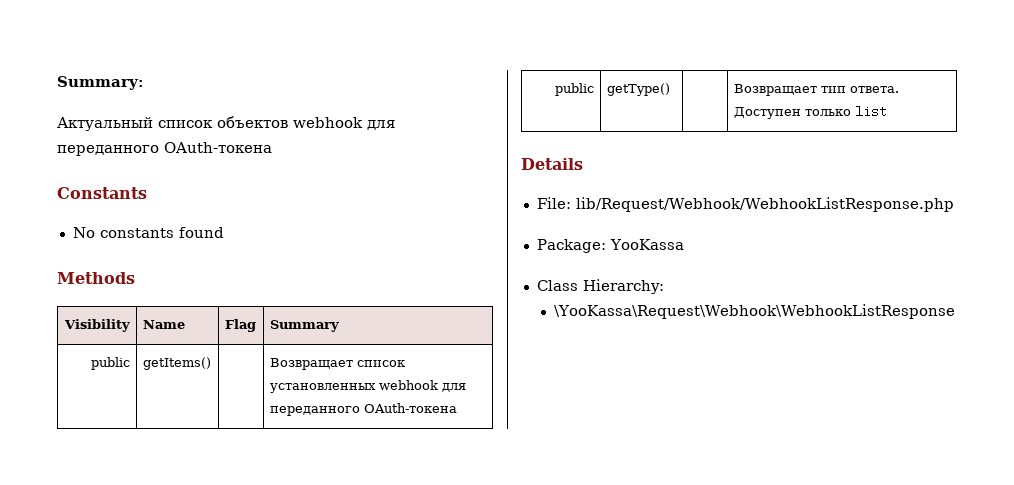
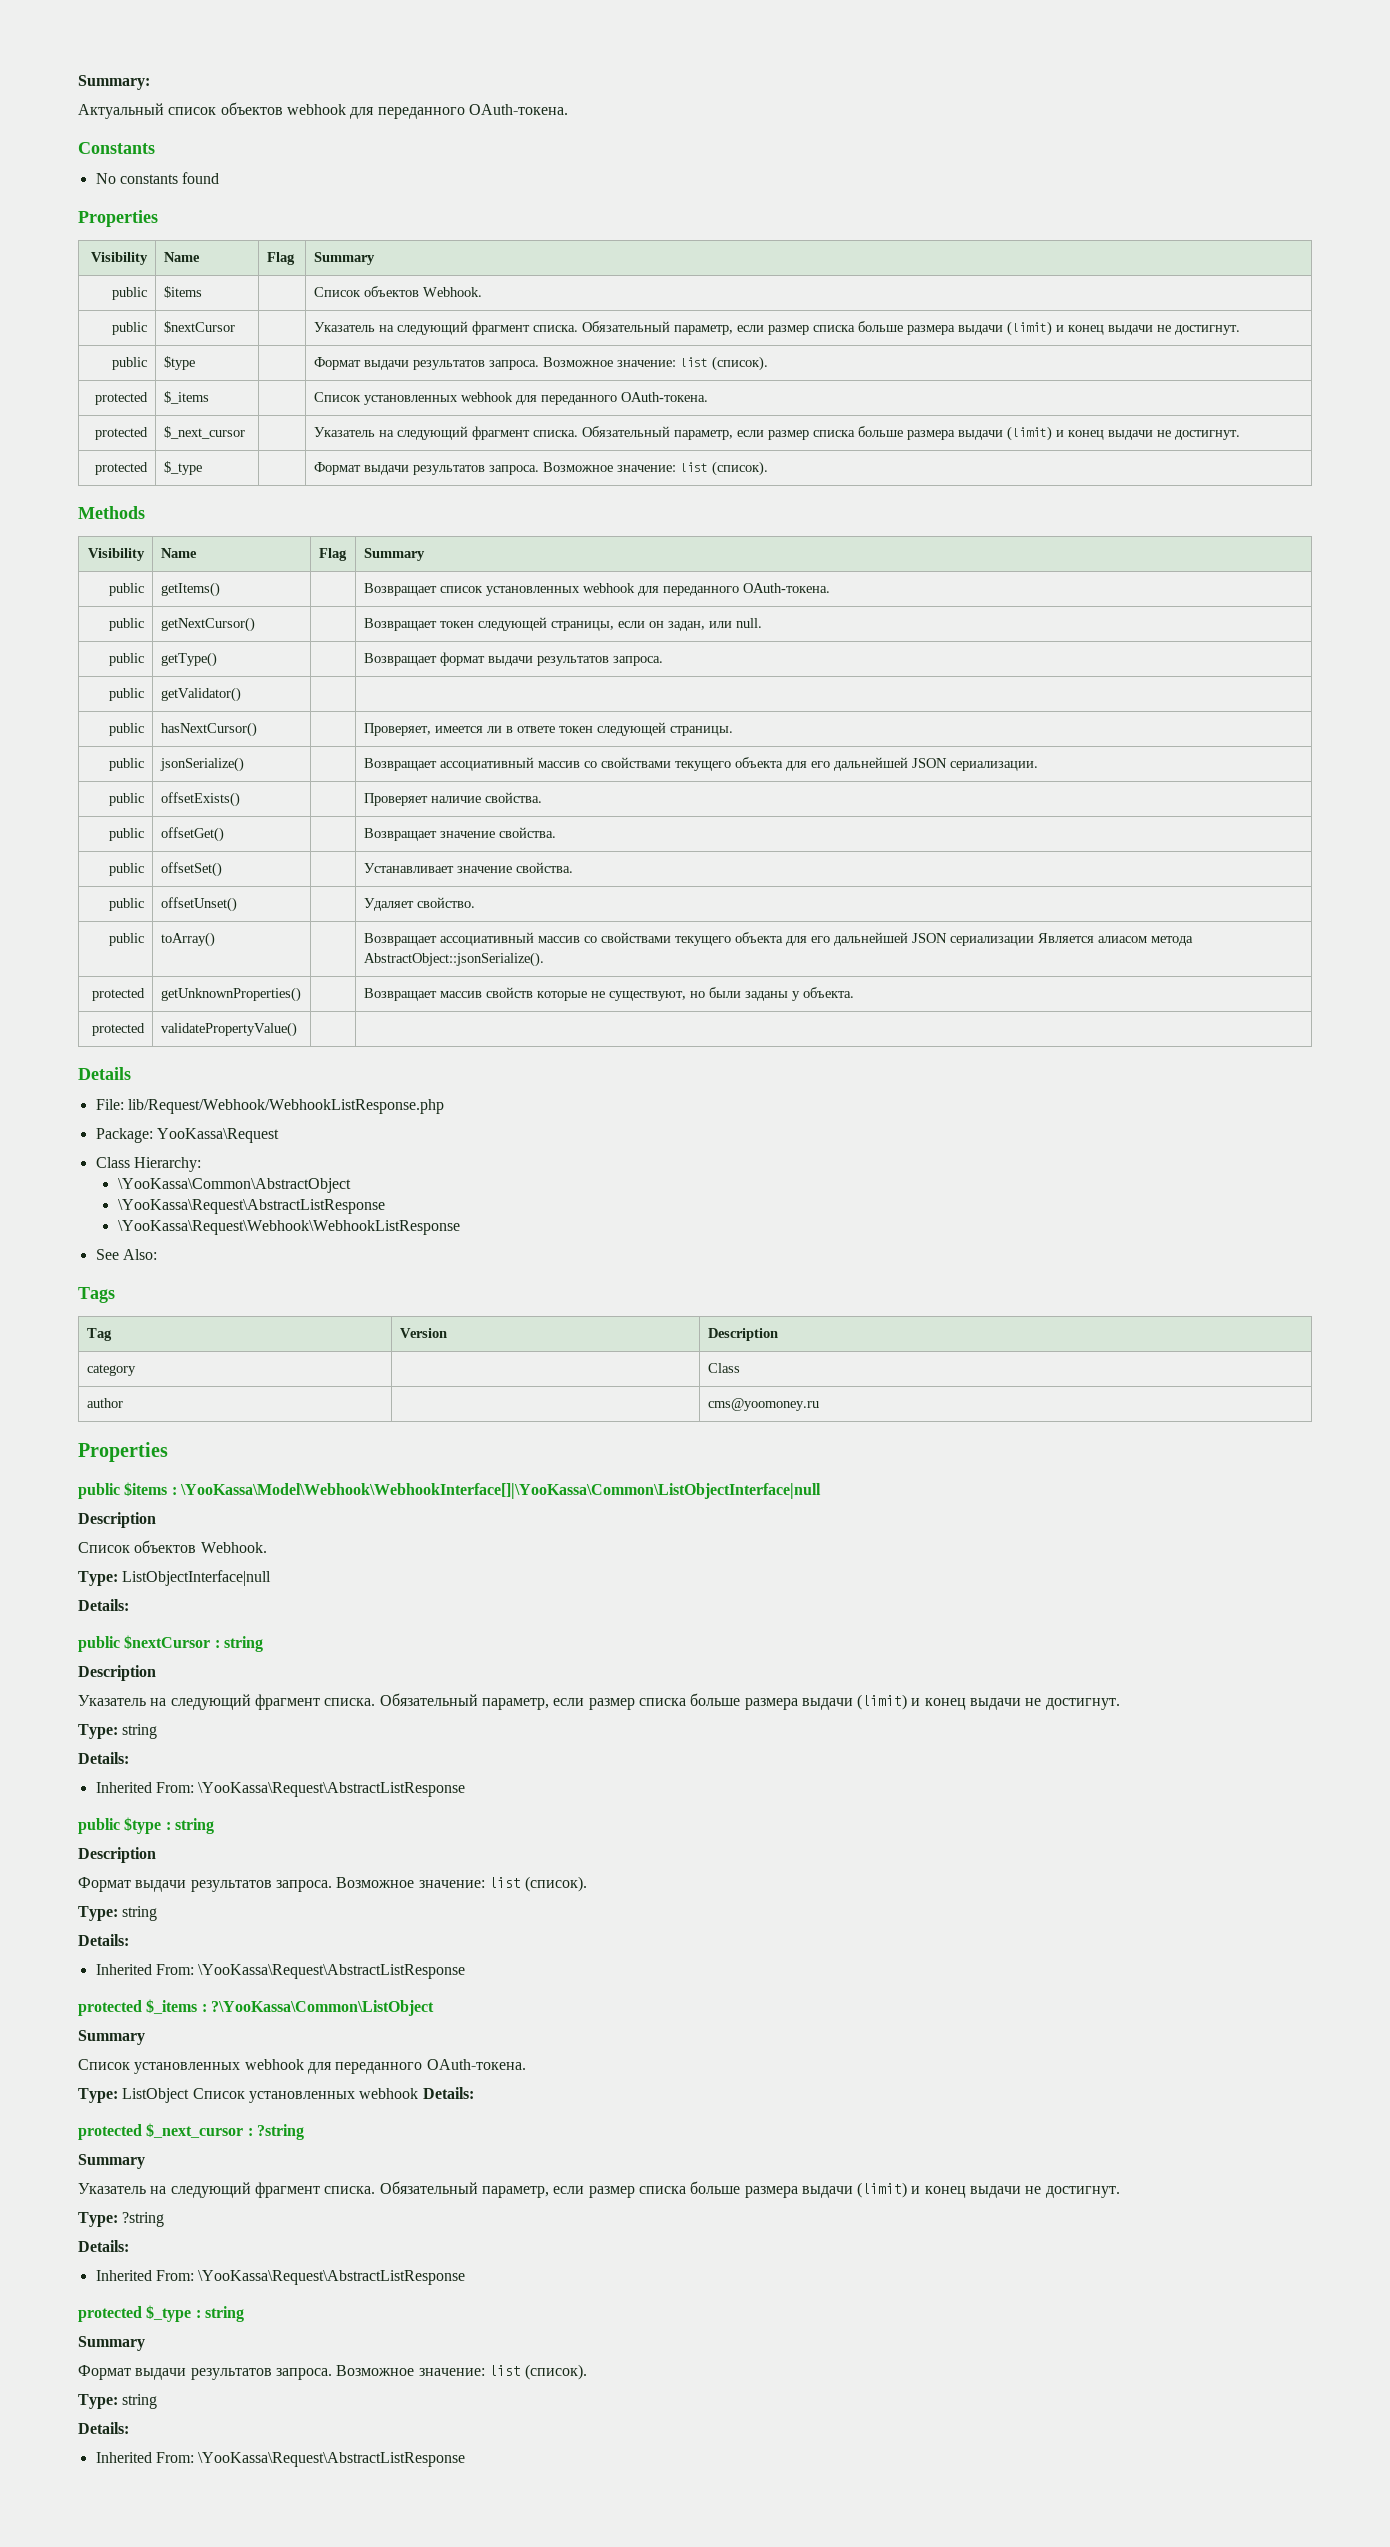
[164,142,272,153] OAuth-токена -> [468,104,568,115] OAuth-токена.
(224, 232) none -> [78,210,158,227] [91,252,149,265] [163,252,200,262] [266,252,295,265] [313,252,375,265] [112,287,148,300] [163,286,202,298] [313,286,482,297] [112,322,148,335] [163,321,235,333] [313,321,1240,336] [112,357,148,370] [163,356,195,370] [313,356,768,371] [95,392,149,405] [163,391,209,404] [313,392,708,405] [95,427,149,440] [163,426,245,439] [313,426,1240,441] [95,462,149,475] [163,461,202,475] [313,461,768,476] // Properties // Visibility | Name | Flag | Summary // public | $items | | Список объектов Webhook. // public | $nextCursor | | Указатель на следующий фрагмент списка. Обязательный параметр, если размер списка больше размера выдачи (limit) и конец выдачи не достигнут. // public | $type | | Формат выдачи результатов запроса. Возможное значение: list (список). // protected | $_items | | Список установленных webhook для переданного OAuth-токена. // protected | $_next_cursor | | Указатель на следующий фрагмент списка. Обязательный параметр, если размер списка больше размера выдачи (limit) и конец выдачи не достигнут. // protected | $_type | | Формат выдачи результатов запроса. Возможное значение: list (список).
[363,403,457,413] [555,83,595,96] [606,83,670,96] [733,84,899,96] [733,106,887,119] OAuth-токена // public | getType() | | Возвращает тип ответа. Доступен только list -> [742,583,830,593] [109,618,145,631] [160,617,255,632] [363,617,762,631] [109,653,145,666] [160,652,217,667] [363,652,663,666] [109,688,145,701] [160,687,241,702] [109,723,145,736] [160,722,257,737] [363,722,733,736] [109,758,145,771] [159,757,244,772] [363,757,1038,771] [109,793,145,806] [160,792,240,807] [363,792,542,806] [109,828,145,841] [160,827,224,842] [363,827,556,841] [109,863,145,876] [160,862,222,877] [363,862,573,873] [109,898,145,911] [160,897,237,912] [363,897,475,911] [109,933,145,946] [160,932,215,947] [363,932,1193,946] [363,952,544,967] [92,988,146,1001] [160,987,301,1002] [363,987,854,1001] [92,1023,146,1036] [160,1022,297,1037] OAuth-токена. // public | getNextCursor() | | Возвращает токен следующей страницы, если он задан, или null. // public | getType() | | Возвращает формат выдачи результатов запроса. // public | getValidator() | | // public | hasNextCursor() | | Проверяет, имеется ли в ответе токен следующей страницы. // public | jsonSerialize() | | Возвращает ассоциативный массив со свойствами текущего объекта для его дальнейшей JSON сериализации. // public | offsetExists() | | Проверяет наличие свойства. // public | offsetGet() | | Возвращает значение свойства. // public | offsetSet() | | Устанавливает значение свойства. // public | offsetUnset() | | Удаляет свойство. // public | toArray() | | Возвращает ассоциативный массив со свойствами текущего объекта для его дальнейшей JSON сериализации Является алиасом метода AbstractObject::jsonSerialize(). // protected | getUnknownProperties() | | Возвращает массив свойств которые не существуют, но были заданы у объекта. // protected | validatePropertyValue() | |
[609,239,684,250] YooKassa -> [156,1128,279,1143] YooKassa\Request
(664, 286) none -> [117,1178,351,1193] [117,1199,385,1214] // \YooKassa\Common\AbstractObject // \YooKassa\Request\AbstractListResponse
(955, 311) none -> [95,1249,157,1260] [78,1287,115,1303] [86,1328,112,1341] [399,1328,447,1338] [707,1328,778,1341] [86,1364,136,1376] [707,1363,740,1373] [86,1398,123,1408] [707,1398,819,1411] [78,1442,168,1462] [78,1482,821,1499] [78,1512,156,1528] [78,1540,267,1553] [78,1570,272,1586] [78,1599,129,1611] [78,1635,263,1652] [78,1665,156,1681] [78,1693,1120,1710] [78,1724,158,1739] [78,1752,129,1764] [95,1782,466,1797] [78,1817,214,1834] [78,1847,156,1863] [78,1876,588,1892] [78,1906,158,1921] [78,1934,129,1946] [95,1964,466,1979] [78,1999,434,2016] [78,2030,145,2045] [78,2059,526,2074] [78,2087,474,2103] [78,2123,304,2140] [78,2154,145,2169] [78,2181,1120,2198] [78,2212,165,2227] [78,2240,129,2252] [95,2270,466,2285] [78,2305,244,2322] [78,2336,145,2351] [78,2364,588,2380] [78,2394,158,2409] [78,2422,129,2434] [95,2452,466,2467] // See Also: // Tags // Tag | Version | Description // category | | Class // author | | cms@yoomoney.ru // Properties // public $items : \YooKassa\Model\Webhook\WebhookInterface[]|\YooKassa\Common\ListObjectInterface|null // Description // Список объектов Webhook. // Type: ListObjectInterface|null // Details: // public $nextCursor : string // Description // Указатель на следующий фрагмент списка. Обязательный параметр, если размер списка больше размера выдачи (limit) и конец выдачи не достигнут. // Type: string // Details: // Inherited From: \YooKassa\Request\AbstractListResponse // public $type : string // Description // Формат выдачи результатов запроса. Возможное значение: list (список). // Type: string // Details: // Inherited From: \YooKassa\Request\AbstractListResponse // protected $_items : ?\YooKassa\Common\ListObject // Summary // Список установленных webhook для переданного OAuth-токена. // Type: ListObject Список установленных webhook Details: // protected $_next_cursor : ?string // Summary // Указатель на следующий фрагмент списка. Обязательный параметр, если размер списка больше размера выдачи (limit) и конец выдачи не достигнут. // Type: ?string // Details: // Inherited From: \YooKassa\Request\AbstractListResponse // protected $_type : string // Summary // Формат выдачи результатов запроса. Возможное значение: list (список). // Type: string // Details: // Inherited From: \YooKassa\Request\AbstractListResponse

